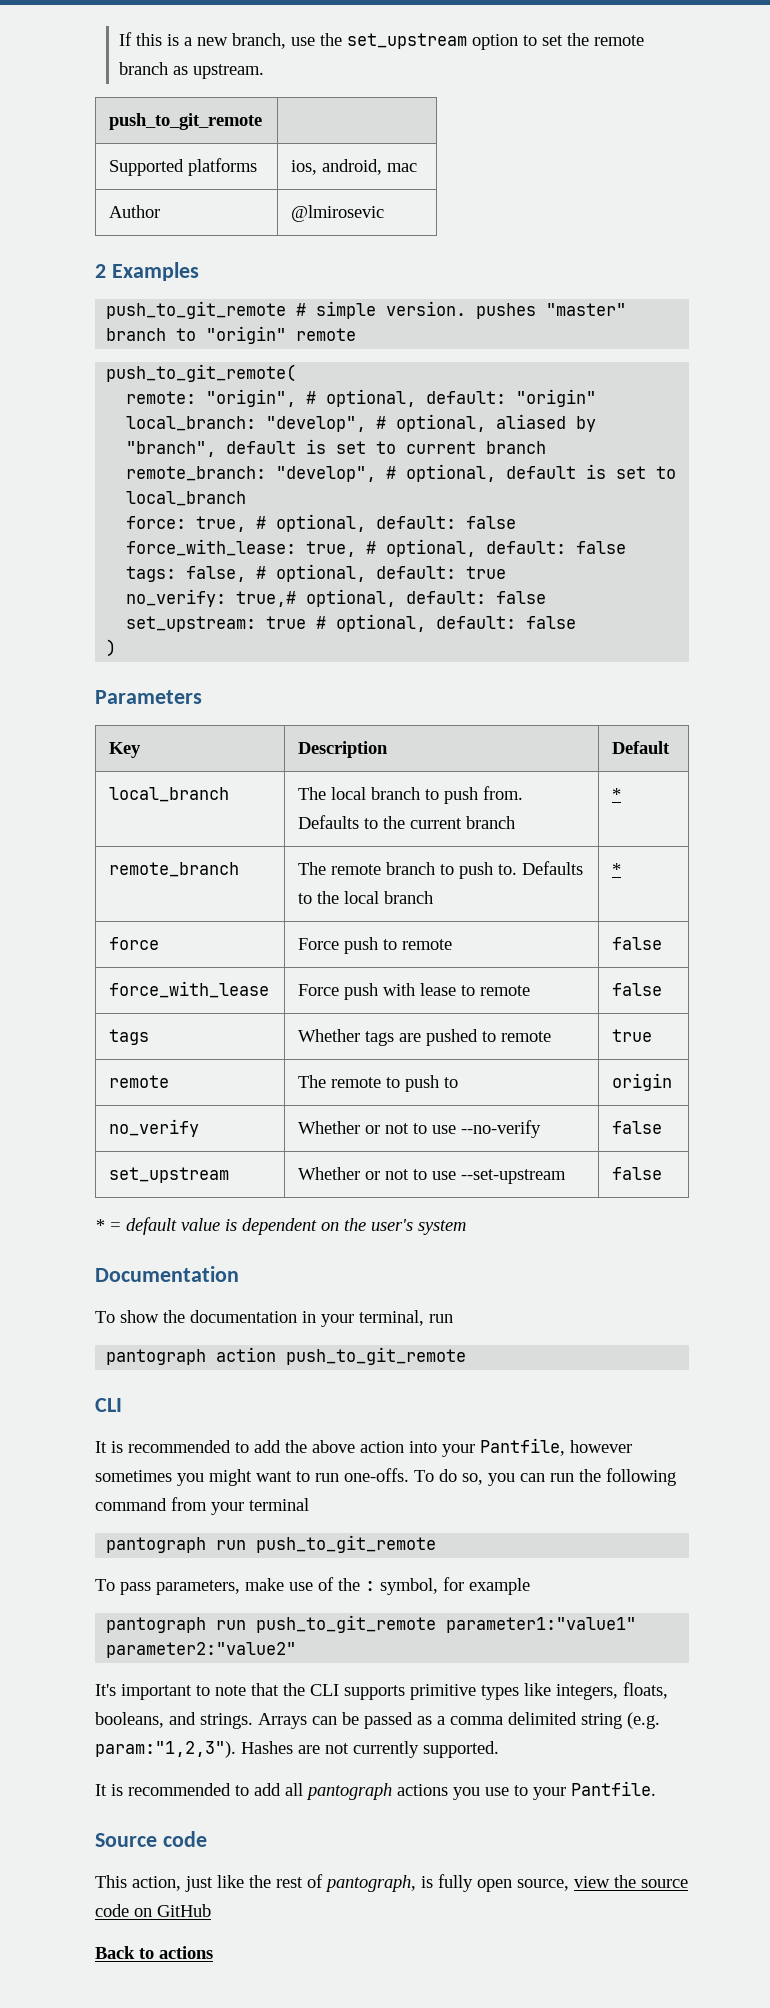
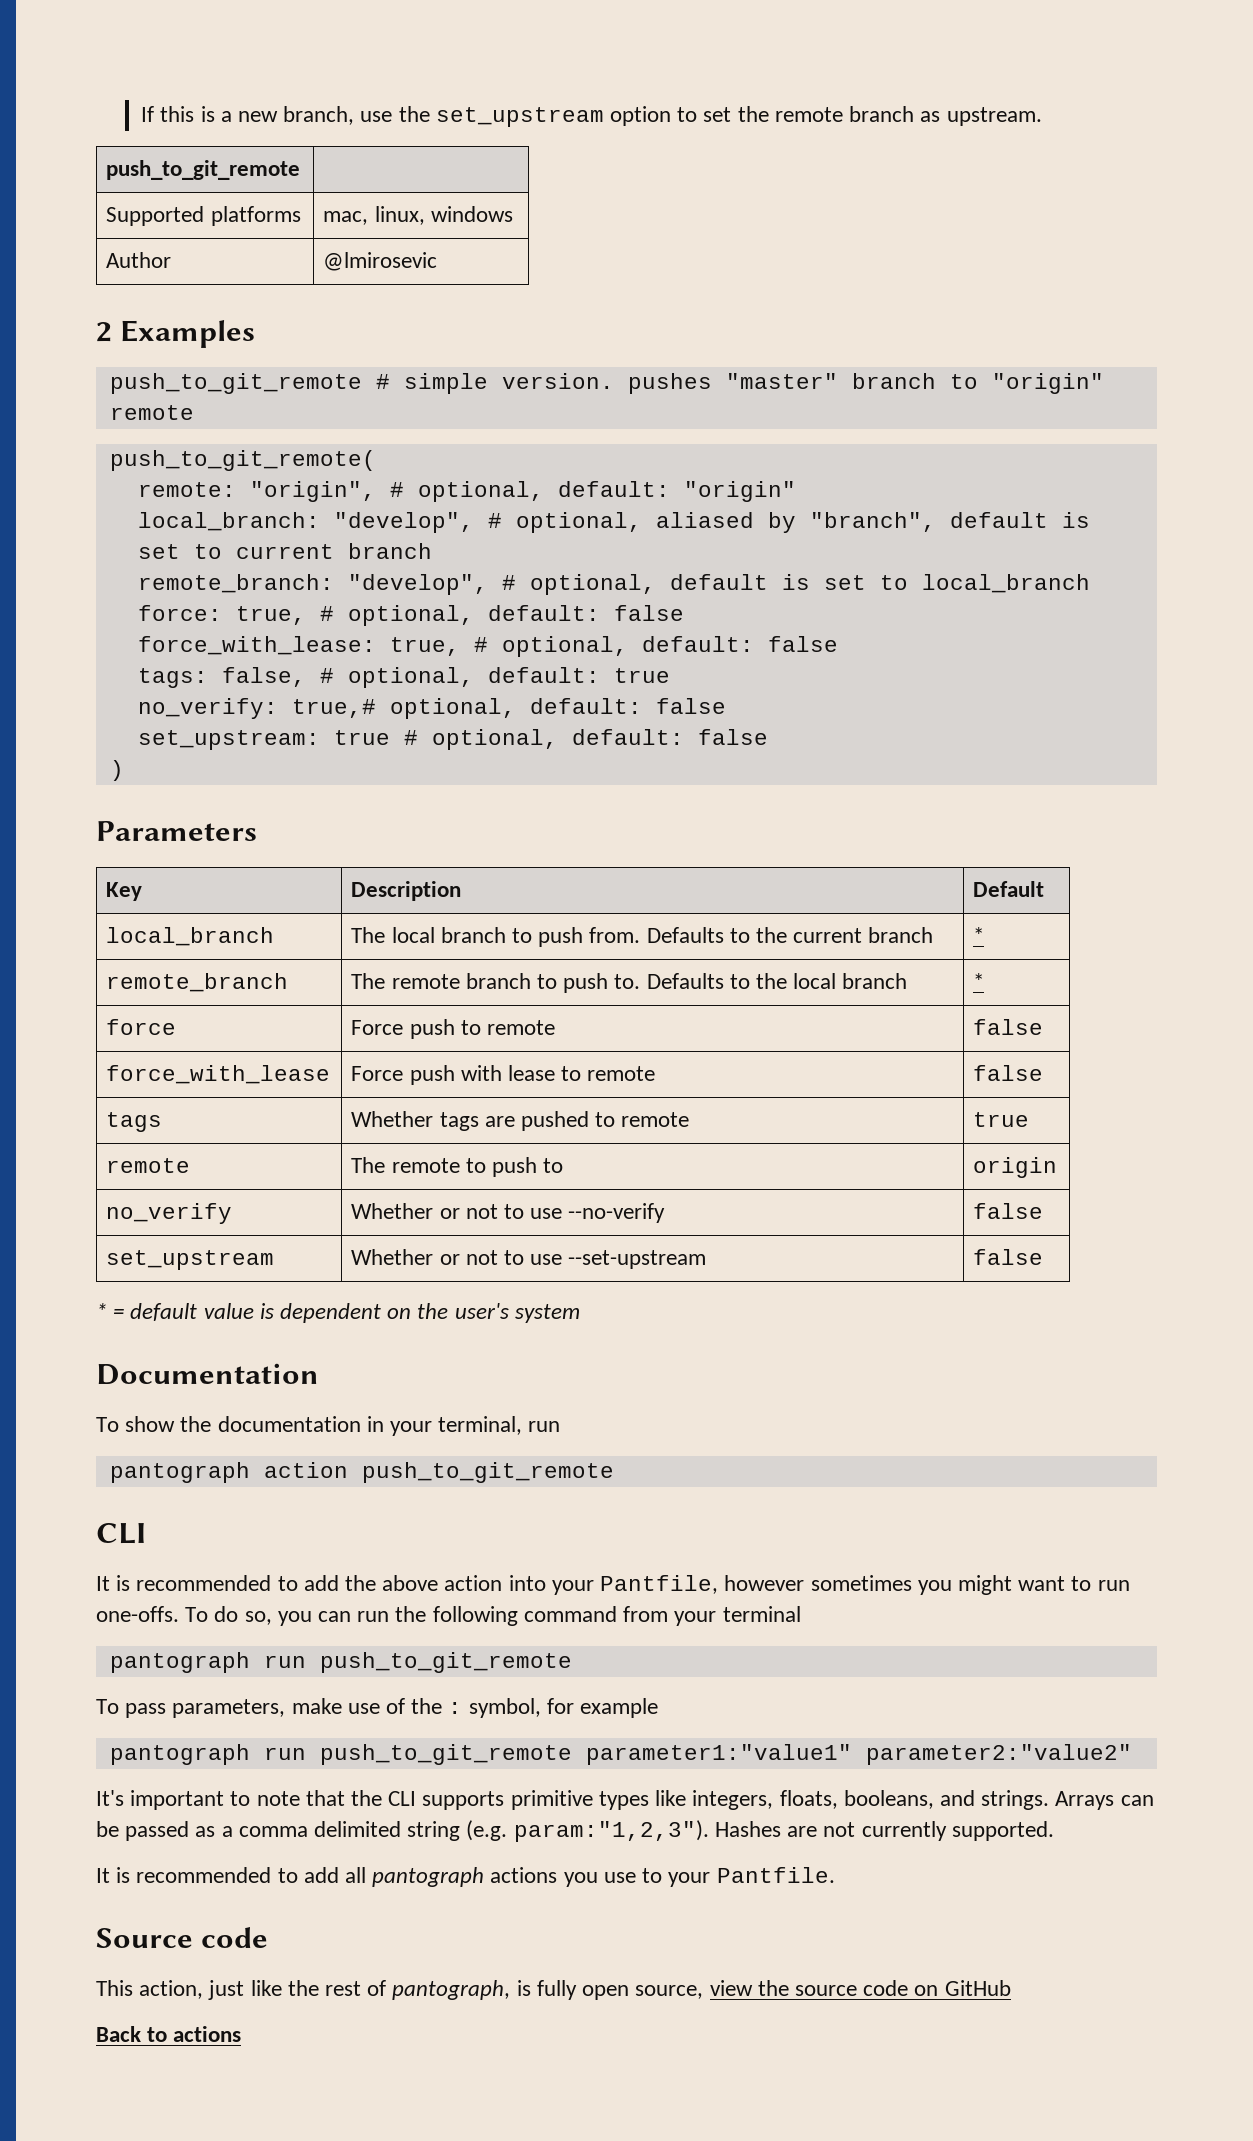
[291,159,418,175] ios, android, mac -> [323,206,513,225] mac, linux, windows

